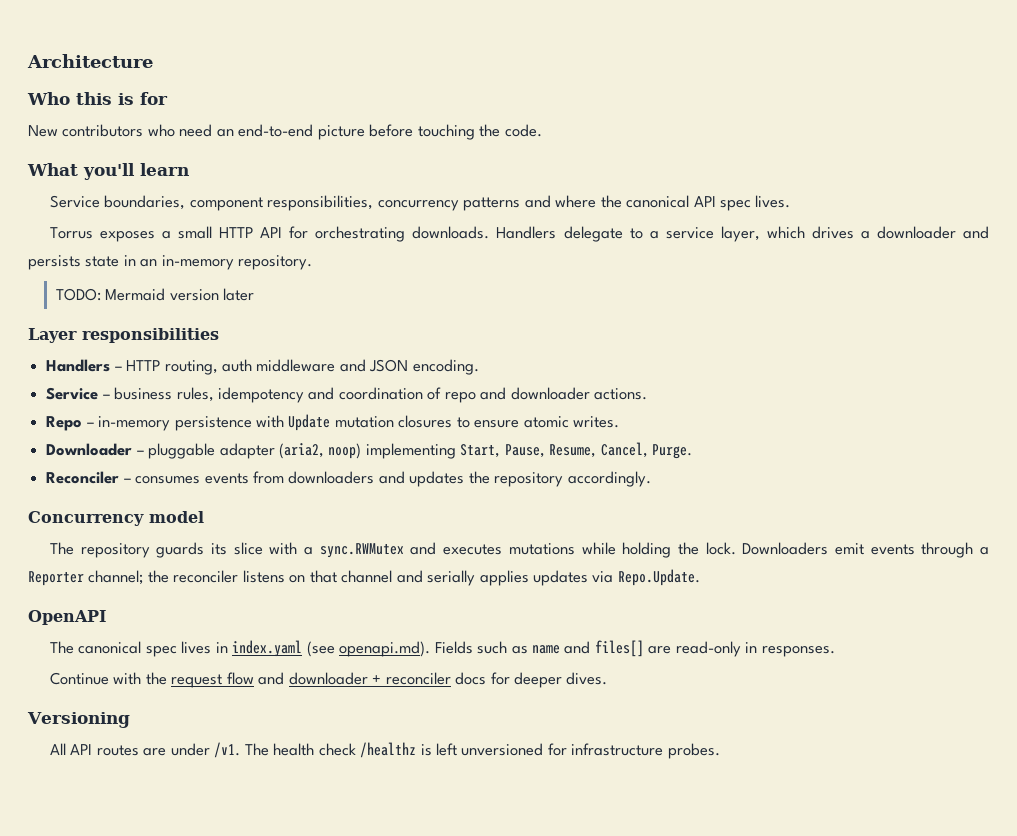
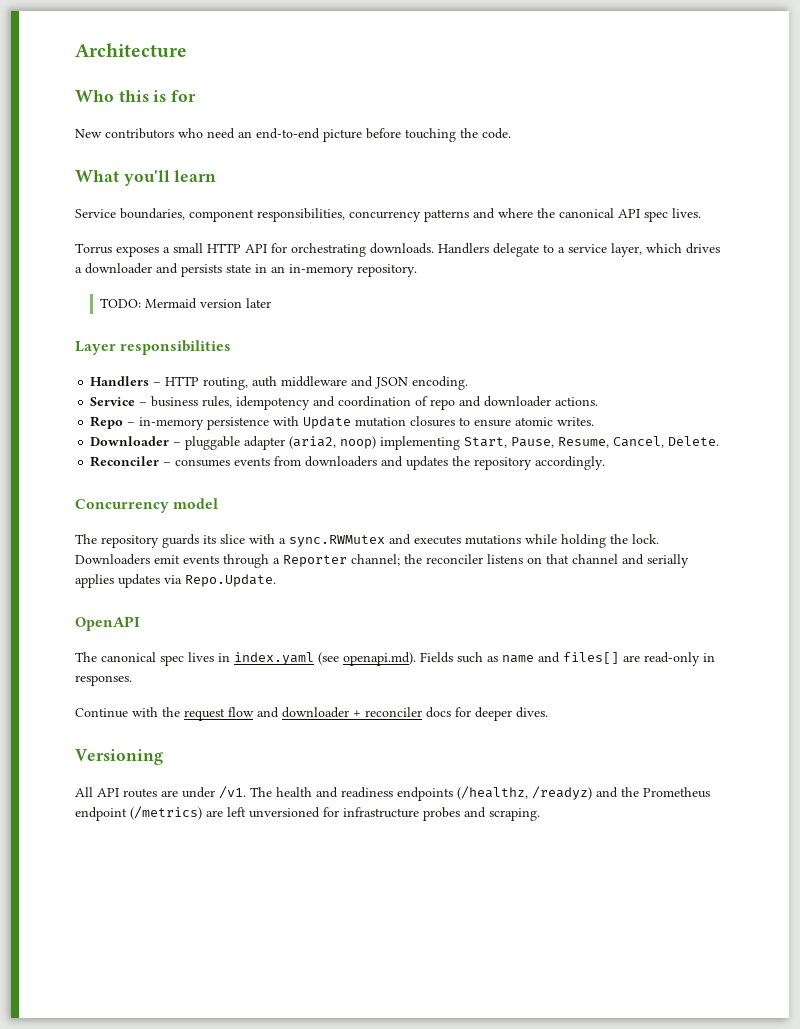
[652,444,693,459] Purge. -> [668,436,720,446] Delete.
[318,742,432,758] check /healthz is -> [316,786,710,801] [75,806,223,821] and readiness endpoints (/healthz, /readyz) and the Prometheus endpoint (/metrics) are
[667,743,720,759] probes. -> [423,807,540,821] probes and scraping.

